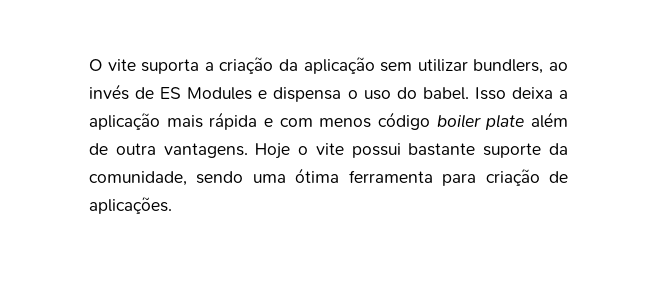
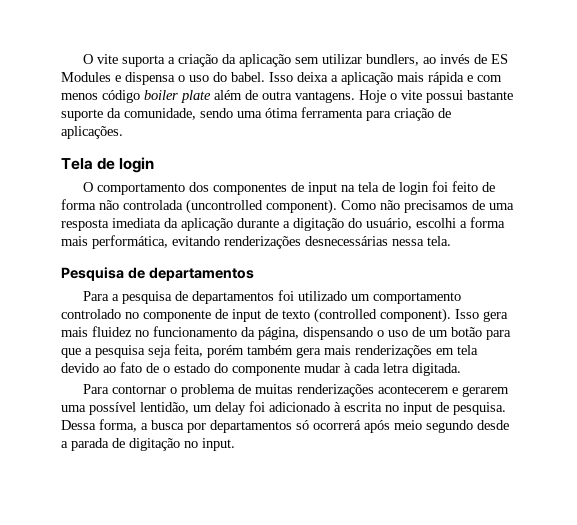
(172, 205) none -> [61,157,155,173] [83,181,496,195] [61,199,514,214] [61,217,505,231] [61,235,451,249] [61,267,254,281] [83,290,462,304] [61,308,508,323] [61,326,511,340] [61,344,478,358] [61,362,461,376] [83,384,510,397] [61,401,506,415] [61,419,509,433] [61,438,235,451] // Tela de login // O comportamento dos componentes de input na tela de login foi feito de forma não controlada (uncontrolled component). Como não precisamos de uma resposta imediata da aplicação durante a digitação do usuário, escolhi a forma mais performática, evitando renderizações desnecessárias nessa tela. // Pesquisa de departamentos // Para a pesquisa de departamentos foi utilizado um comportamento controlado no componente de input de texto (controlled component). Isso gera mais fluidez no funcionamento da página, dispensando o uso de um botão para que a pesquisa seja feita, porém também gera mais renderizações em tela devido ao fato de o estado do componente mudar à cada letra digitada. // Para contornar o problema de muitas renderizações acontecerem e gerarem uma possível lentidão, um delay foi adicionado à escrita no input de pesquisa. Dessa forma, a busca por departamentos só ocorrerá após meio segundo desde a parada de digitação no input.

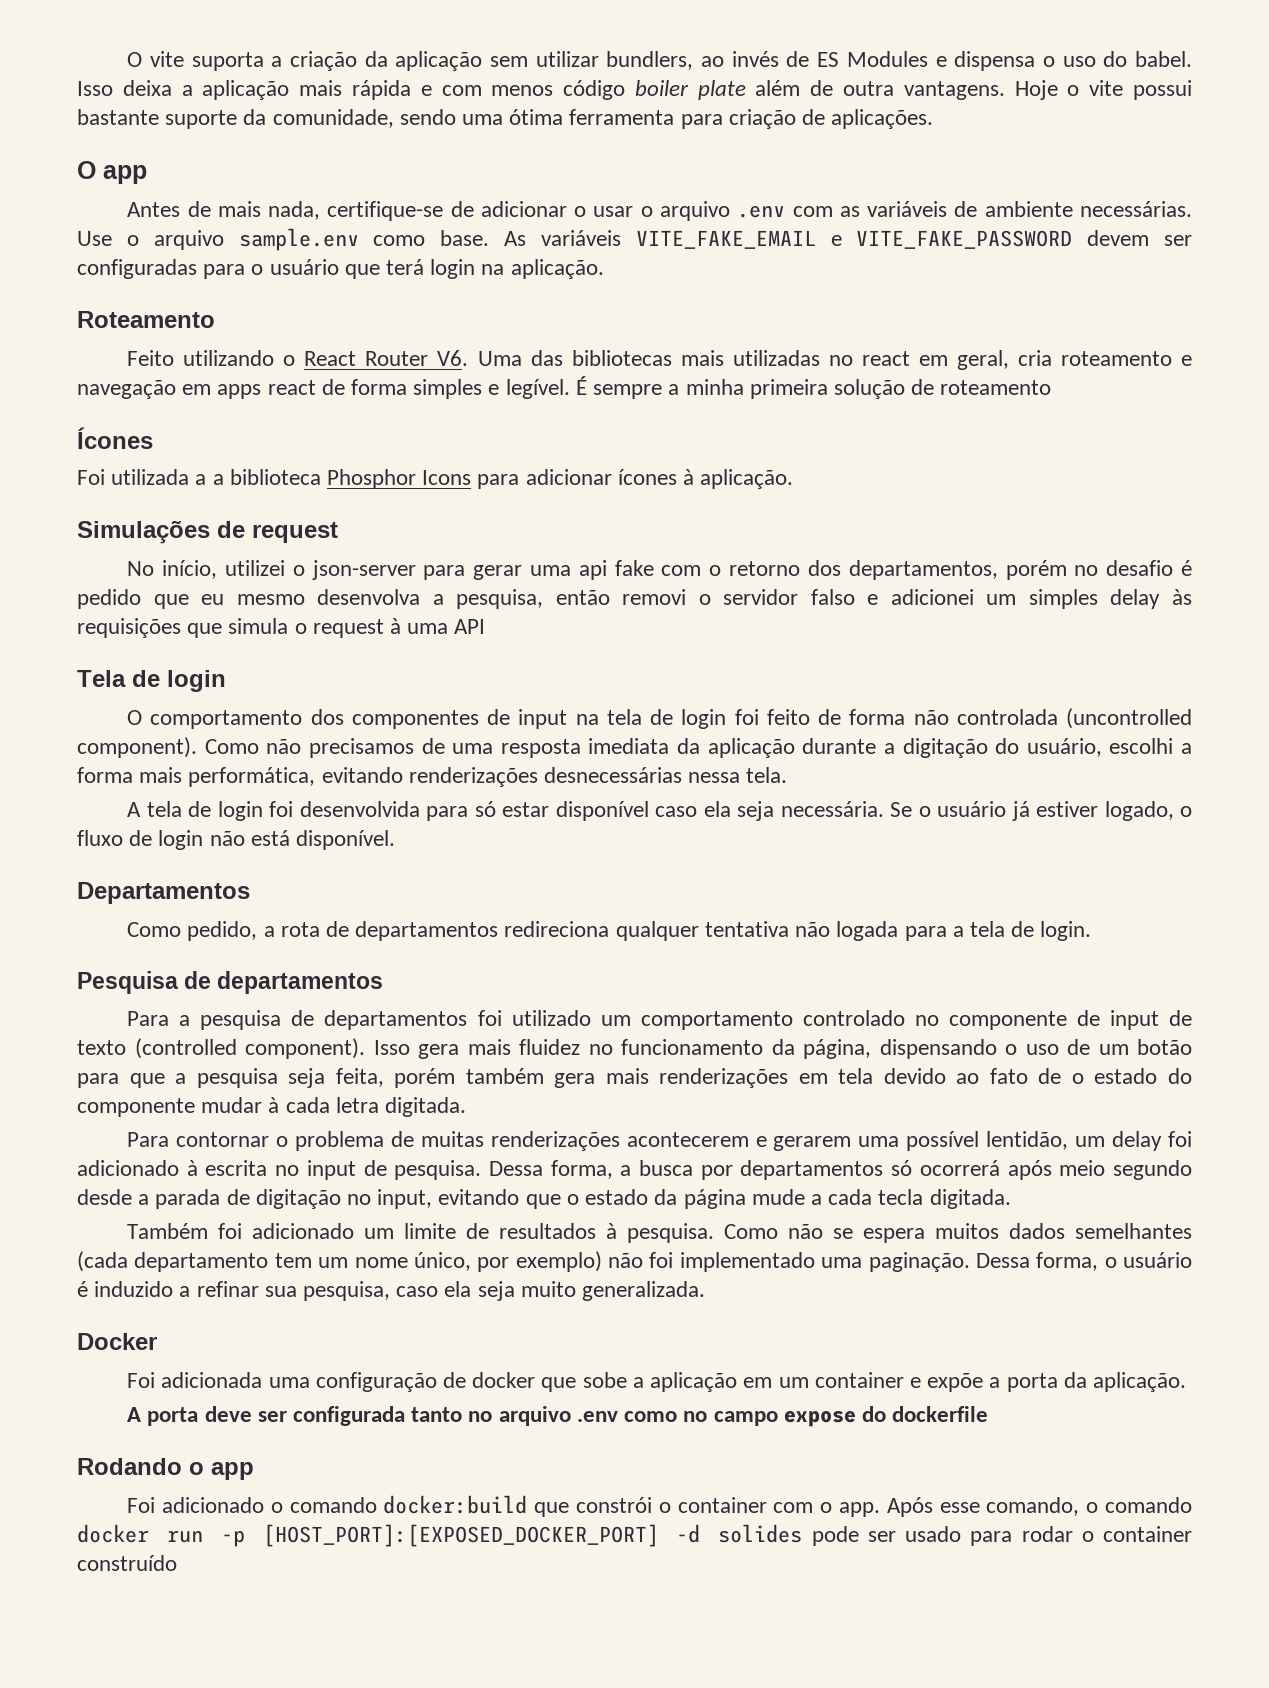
(123, 132) none -> [77,161,147,184] [127,201,1192,221] [77,228,1192,251] [77,259,604,279] [77,311,215,328] [127,350,1193,370] [77,376,1052,399] [77,427,153,449] [77,469,794,489] [77,520,338,544] [127,560,1192,580] [77,589,1192,609] [77,618,486,638] // O app // Antes de mais nada, certifique-se de adicionar o usar o arquivo .env com as variáveis de ambiente necessárias. Use o arquivo sample.env como base. As variáveis VITE_FAKE_EMAIL e VITE_FAKE_PASSWORD devem ser configuradas para o usuário que terá login na aplicação. // Roteamento // Feito utilizando o React Router V6. Uma das bibliotecas mais utilizadas no react em geral, cria roteamento e navegação em apps react de forma simples e legível. É sempre a minha primeira solução de roteamento // Ícones // Foi utilizada a a biblioteca Phosphor Icons para adicionar ícones à aplicação. // Simulações de request // No início, utilizei o json-server para gerar uma api fake com o retorno dos departamentos, porém no desafio é pedido que eu mesmo desenvolva a pesquisa, então removi o servidor falso e adicionei um simples delay às requisições que simula o request à uma API
(451, 241) none -> [127,801,1192,821] [77,830,396,850] [77,882,250,904] [127,921,1092,941] // A tela de login foi desenvolvida para só estar disponível caso ela seja necessária. Se o usuário já estiver logado, o fluxo de login não está disponível. // Departamentos // Como pedido, a rota de departamentos redireciona qualquer tentativa não logada para a tela de login.
[202,438,235,451] input. -> [377,1189,1011,1209] [127,1223,1192,1243] [77,1251,1192,1272] [77,1281,706,1301] [77,1333,157,1350] [127,1372,1187,1392] [127,1406,989,1427] [77,1458,254,1480] [127,1495,1192,1517] [77,1524,1192,1547] [77,1555,177,1571] input, evitando que o estado da página mude a cada tecla digitada. // Também foi adicionado um limite de resultados à pesquisa. Como não se espera muitos dados semelhantes (cada departamento tem um nome único, por exemplo) não foi implementado uma paginação. Dessa forma, o usuário é induzido a refinar sua pesquisa, caso ela seja muito generalizada. // Docker // Foi adicionada uma configuração de docker que sobe a aplicação em um container e expõe a porta da aplicação. // A porta deve ser configurada tanto no arquivo .env como no campo expose do dockerfile // Rodando o app // Foi adicionado o comando docker:build que constrói o container com o app. Após esse comando, o comando docker run -p [HOST_PORT]:[EXPOSED_DOCKER_PORT] -d solides pode ser usado para rodar o container construído

